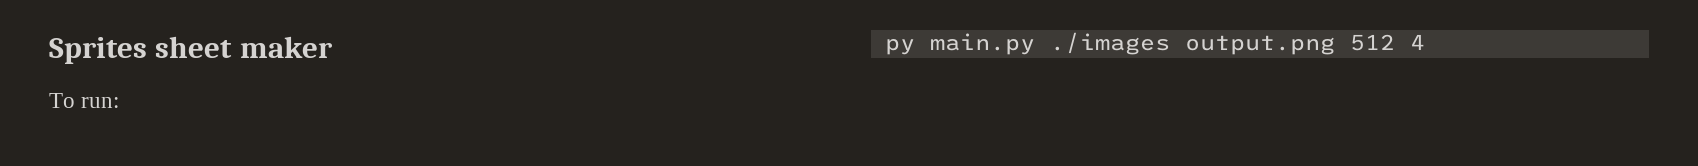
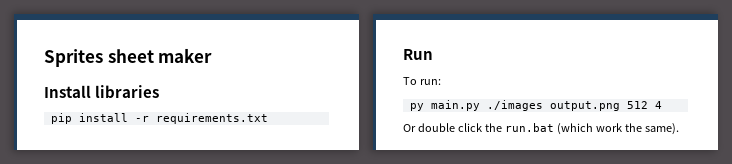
(333, 47) none -> [44,85,160,98] [50,113,268,124] [403,49,433,60] // Install libraries // pip install -r requirements.txt // Run
(1425, 42) none -> [403,123,679,135] // Or double click the run.bat (which work the same).

